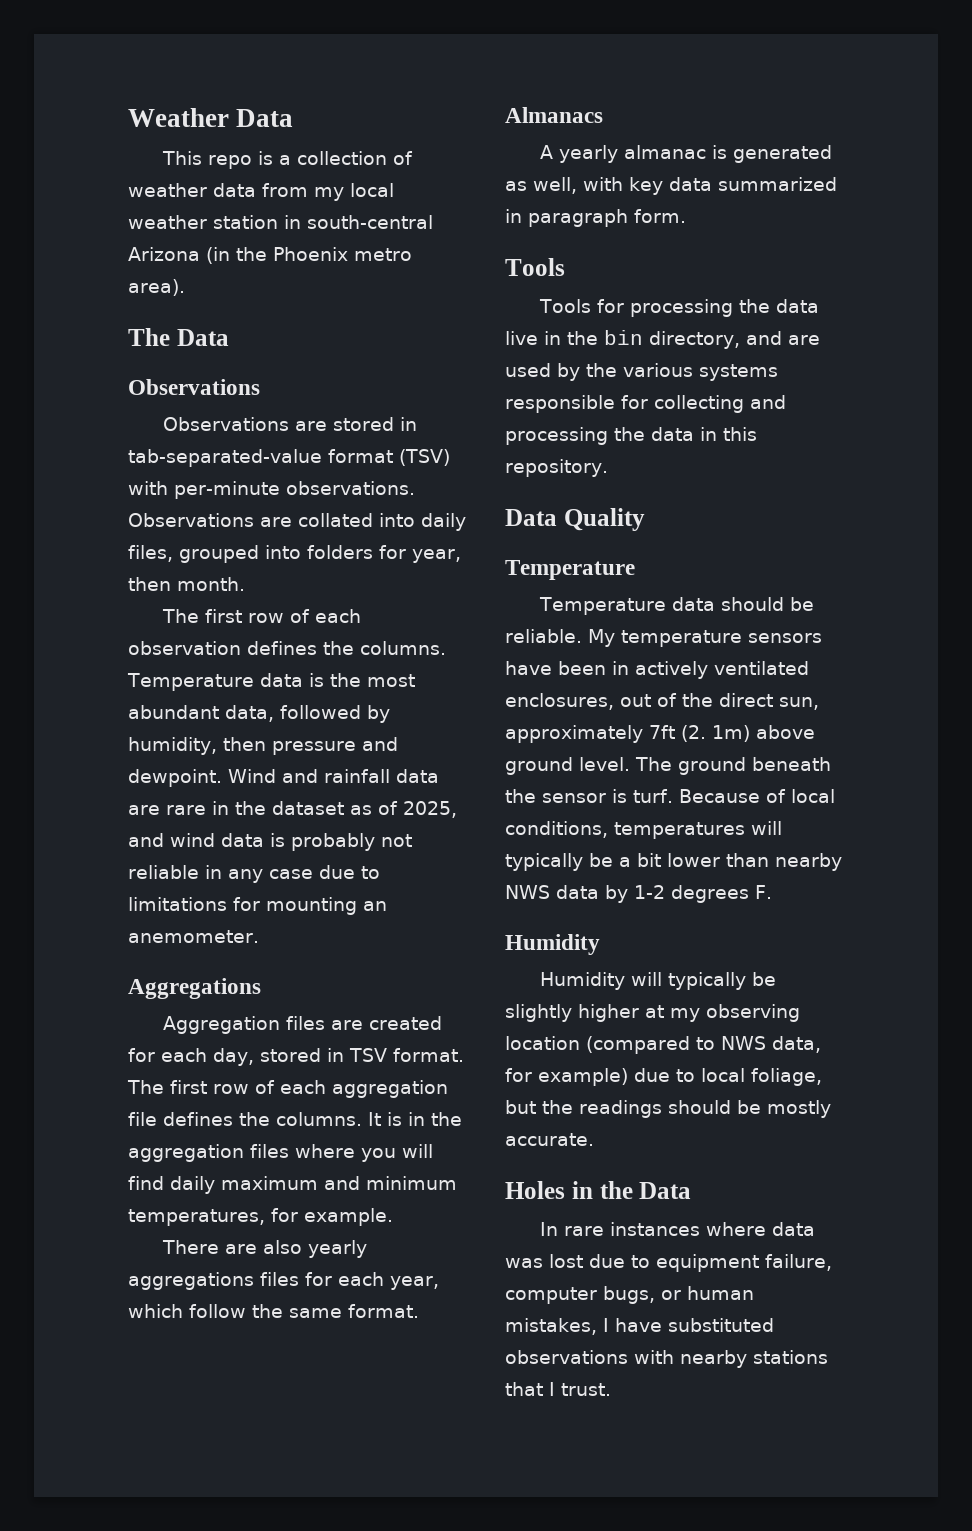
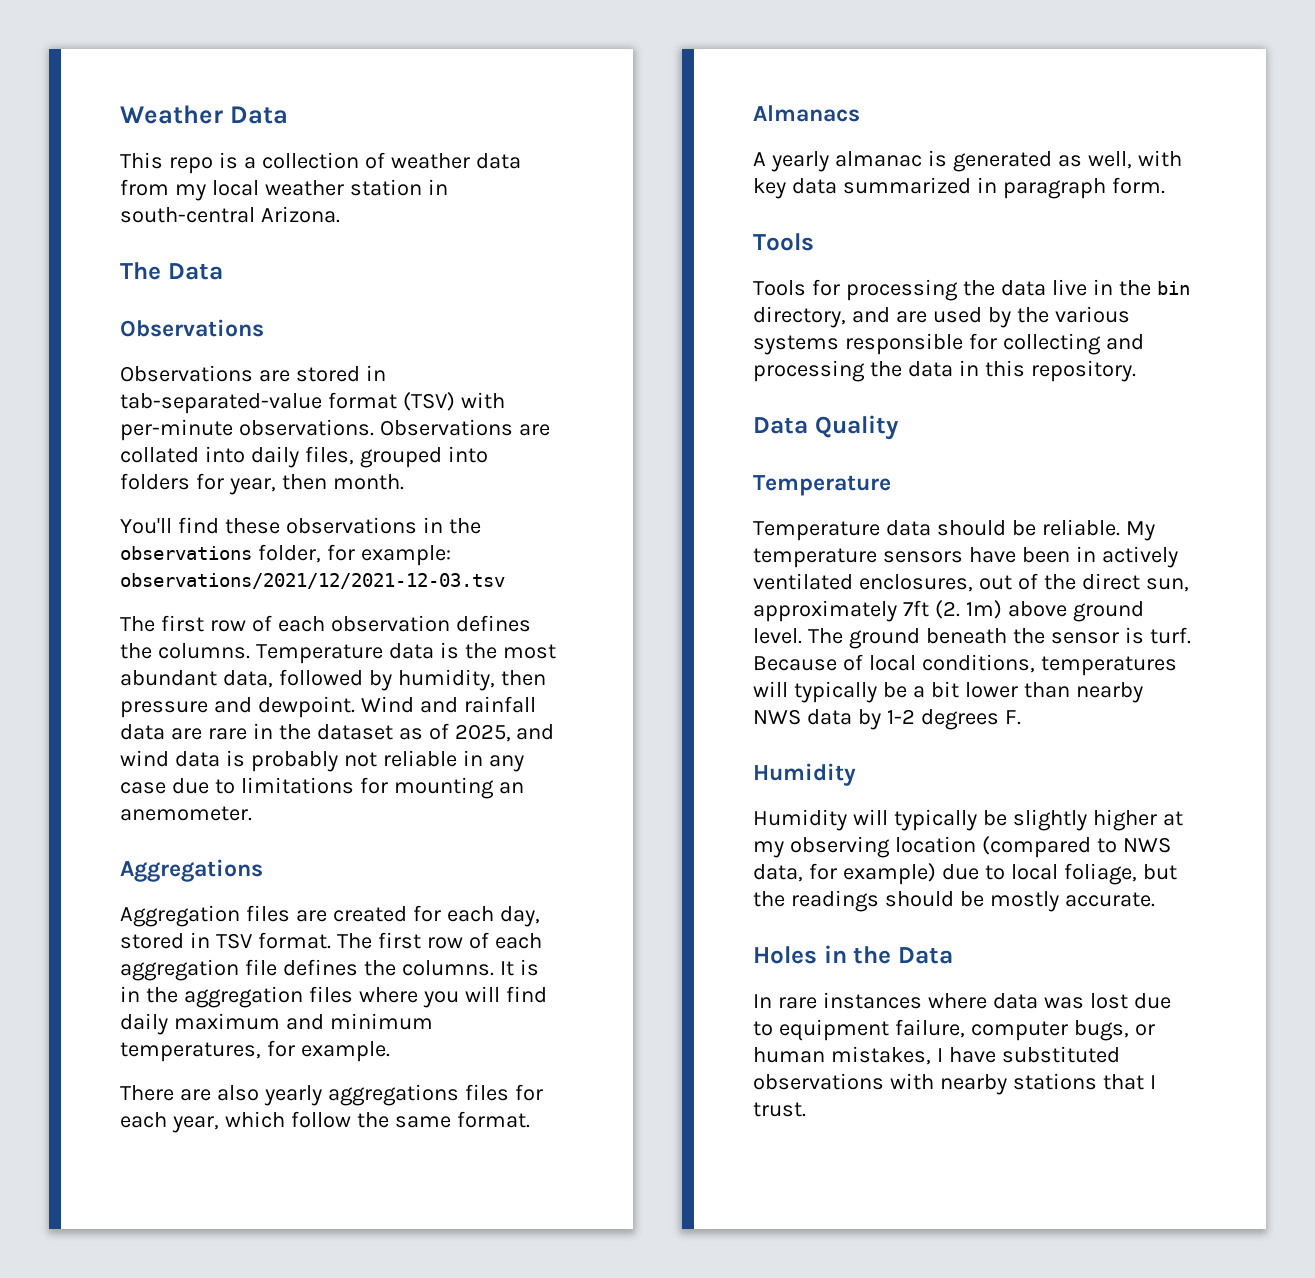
[128,247,412,264] [128,279,185,296] Arizona (in the Phoenix metro area). -> [260,206,340,223] Arizona.
(245, 584) none -> [120,517,481,534] [120,544,451,566] [120,573,505,589] // You'll find these observations in the observations folder, for example: observations/2021/12/2021-12-03.tsv

